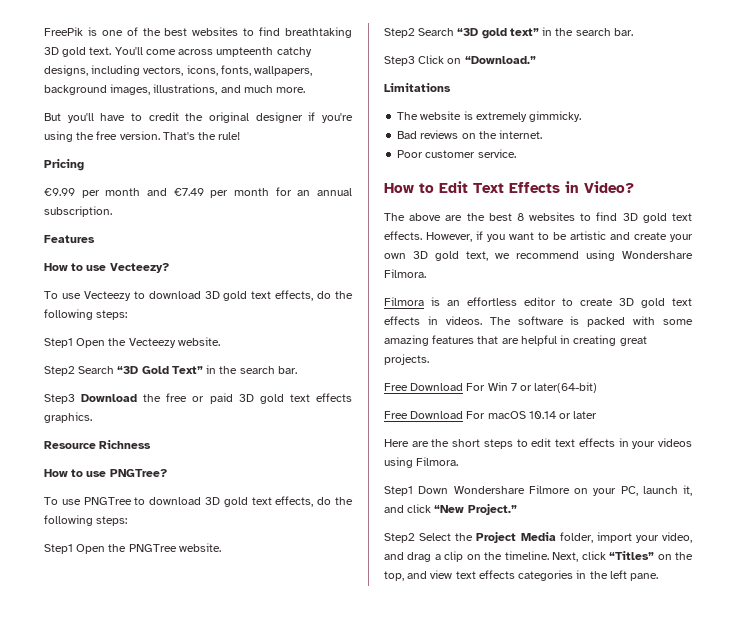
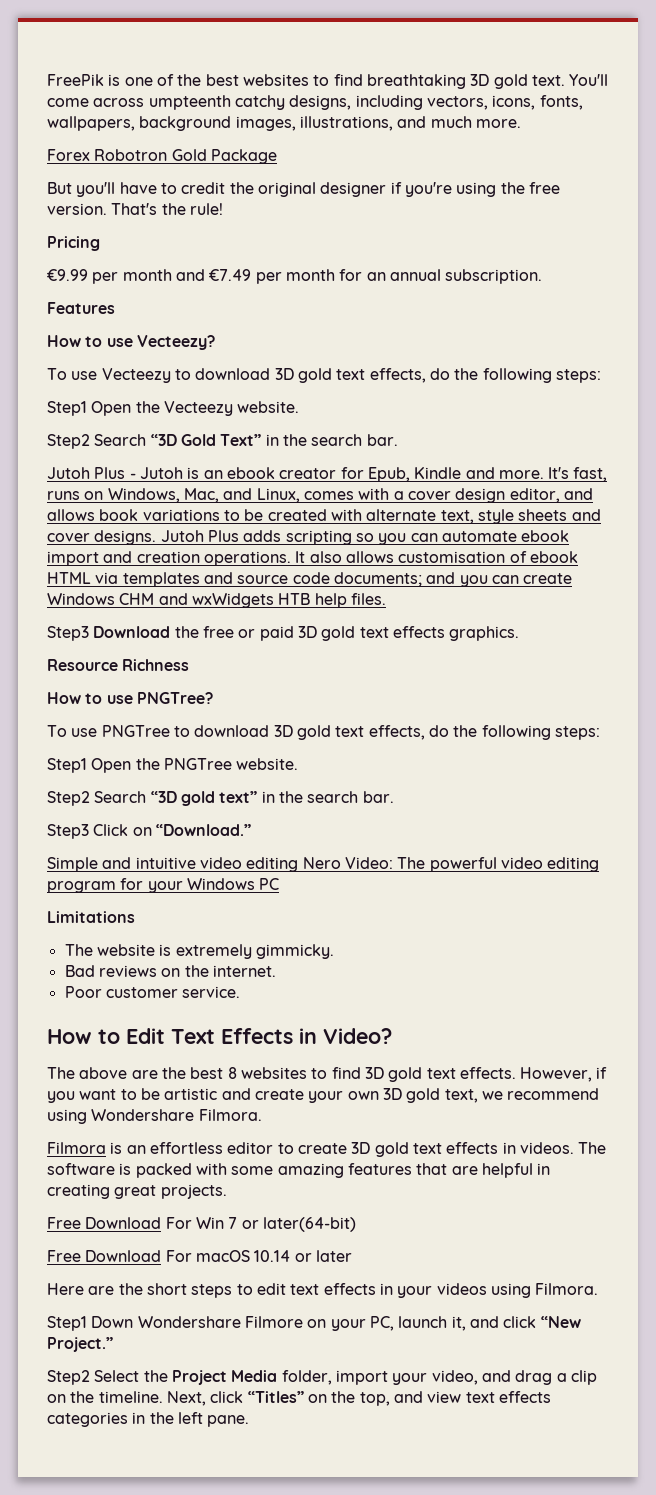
(306, 90) none -> [47,149,277,164] // Forex Robotron Gold Package
(297, 370) none -> [47,467,608,482] [47,488,593,503] [47,509,601,524] [47,530,570,545] [47,551,578,566] [47,572,573,587] [47,593,386,608] // Jutoh Plus - Jutoh is an ebook creator for Epub, Kindle and more. It's fast, runs on Windows, Mac, and Linux, comes with a cover design editor, and allows book variations to be created with alternate text, style sheets and cover designs. Jutoh Plus adds scripting so you can automate ebook import and creation operations. It also allows customisation of ebook HTML via templates and source code documents; and you can create Windows CHM and wxWidgets HTB help files.
(536, 60) none -> [47,857,600,872] [47,878,280,893] // Simple and intuitive video editing Nero Video: The powerful video editing program for your Windows PC

